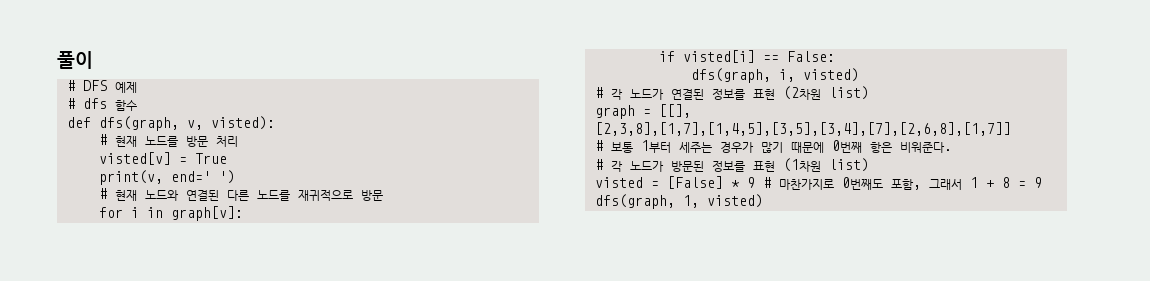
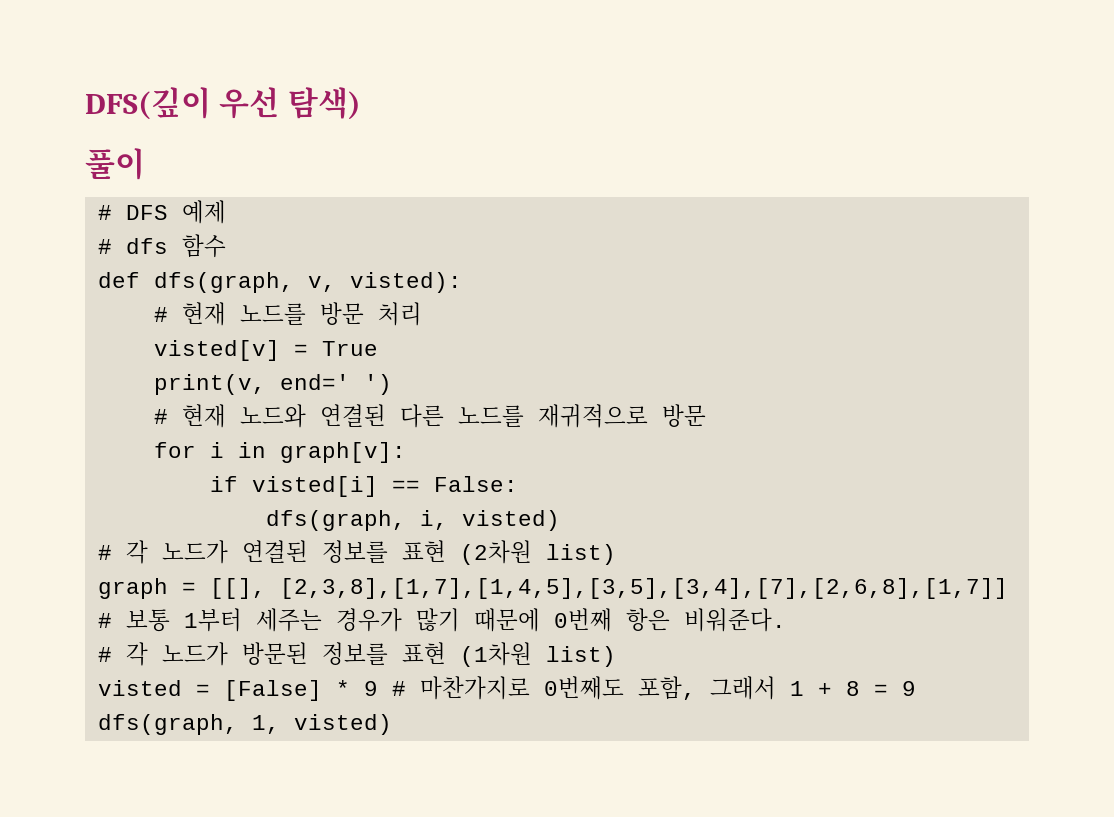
(57, 60) none -> [85,87,361,120] DFS(깊이 우선 탐색) //

